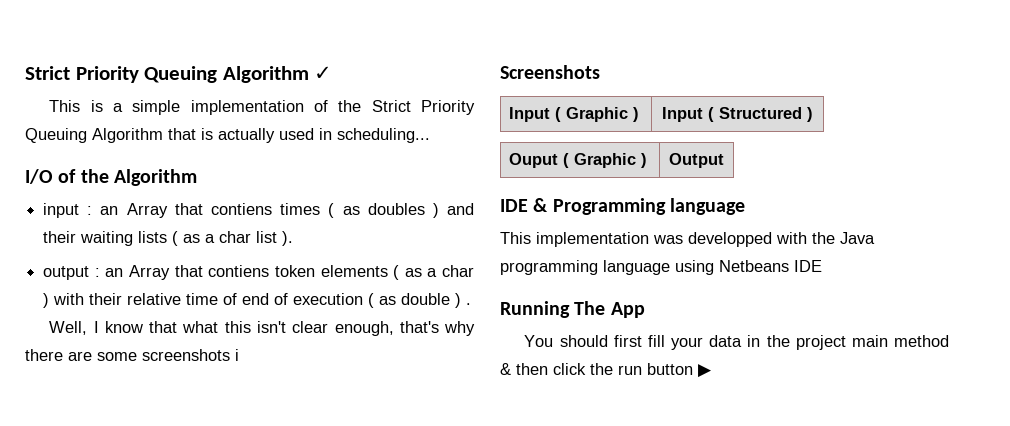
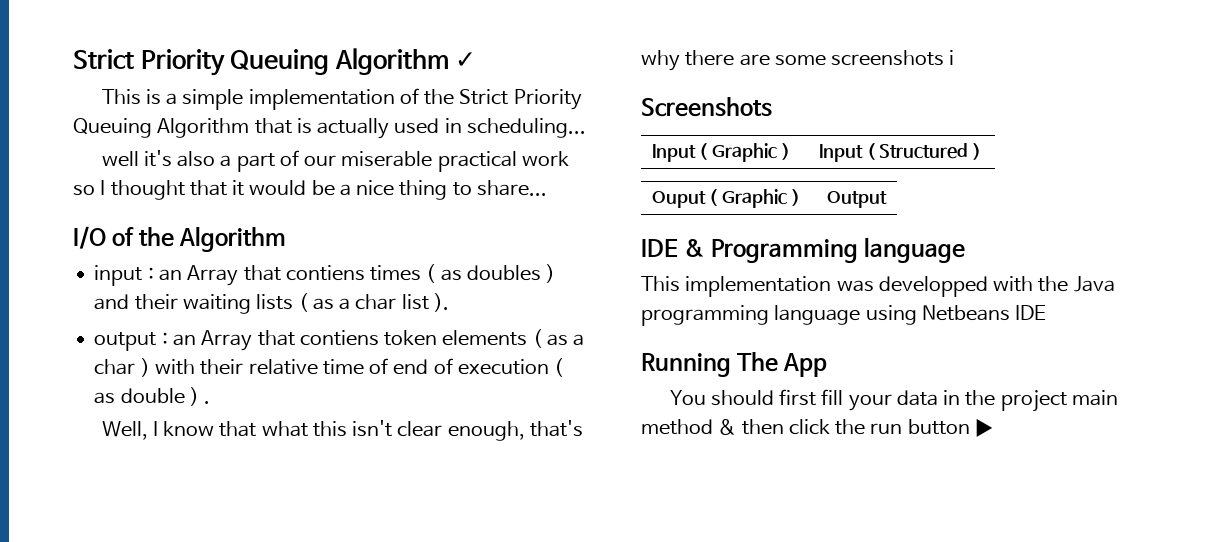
(430, 135) none -> [101,150,569,172] [73,180,547,200] // well it's also a part of our miserable practical work so I thought that it would be a nice thing to share...

